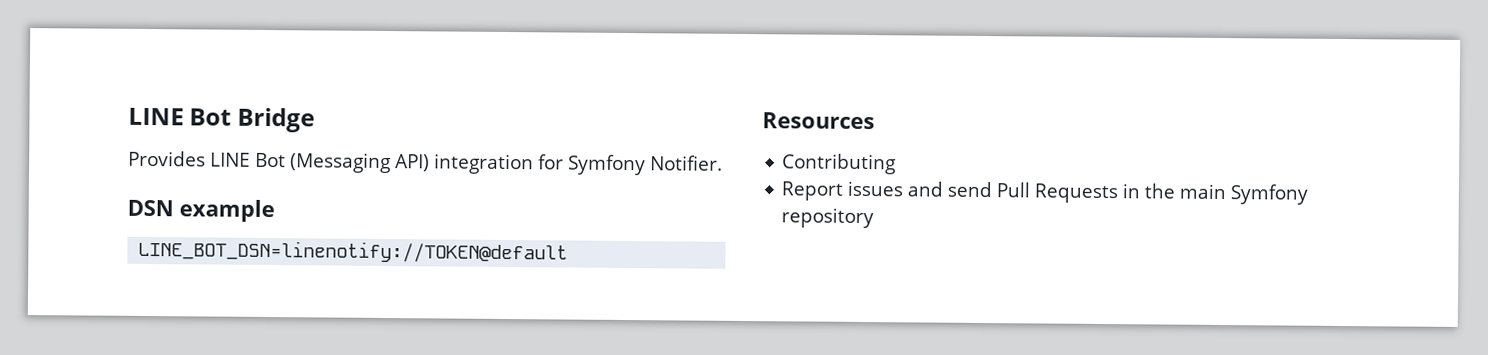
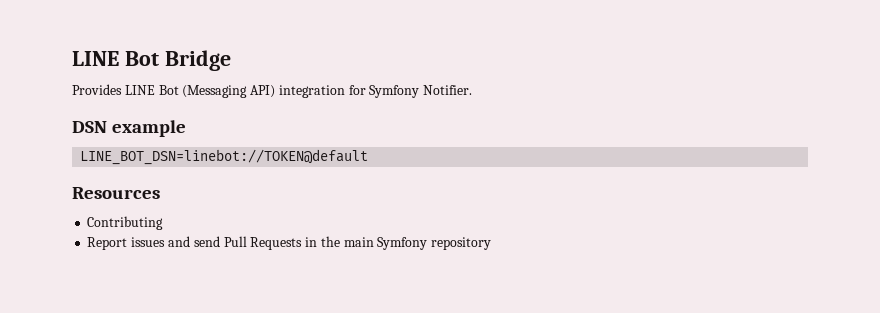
[138,239,569,264] LINE_BOT_DSN=linenotify://TOKEN@default -> [80,149,369,165] LINE_BOT_DSN=linebot://TOKEN@default

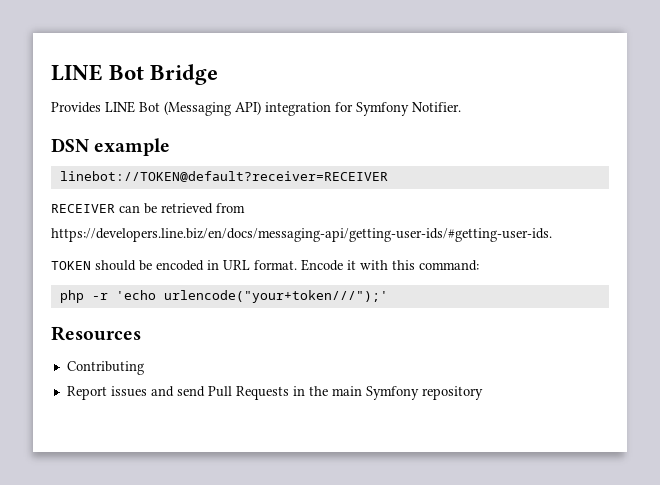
[80,149,369,165] LINE_BOT_DSN=linebot://TOKEN@default -> [59,171,388,182] [51,203,245,214] [51,228,552,242] [51,259,479,271] [59,290,388,303] linebot://TOKEN@default?receiver=RECEIVER // RECEIVER can be retrieved from https://developers.line.biz/en/docs/messaging-api/getting-user-ids/#getting-user-ids. // TOKEN should be encoded in URL format. Encode it with this command: // php -r 'echo urlencode("your+token///");'

